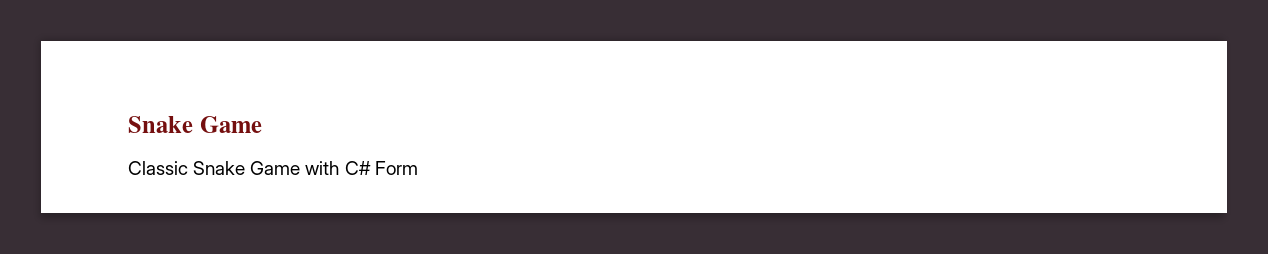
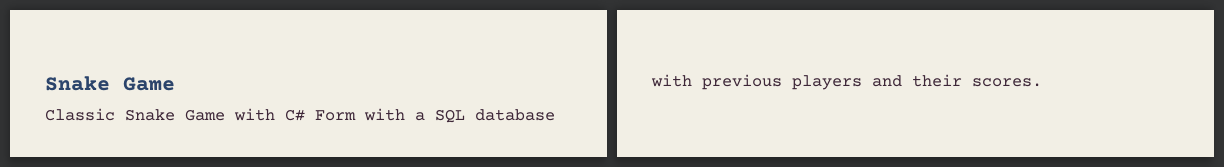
(418, 168) none -> [364,108,555,123] [651,74,1042,90] with a SQL database with previous players and their scores.

